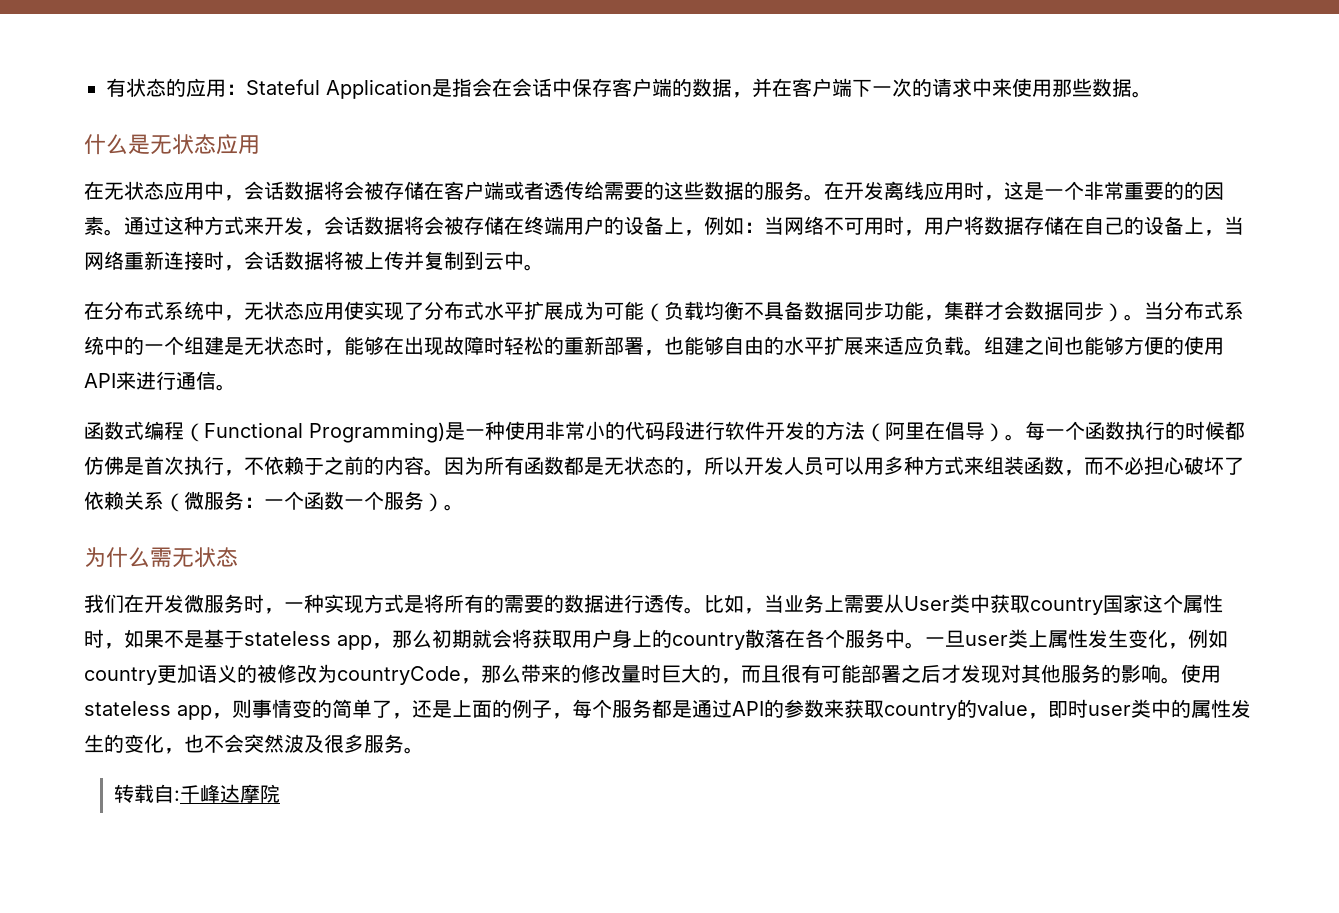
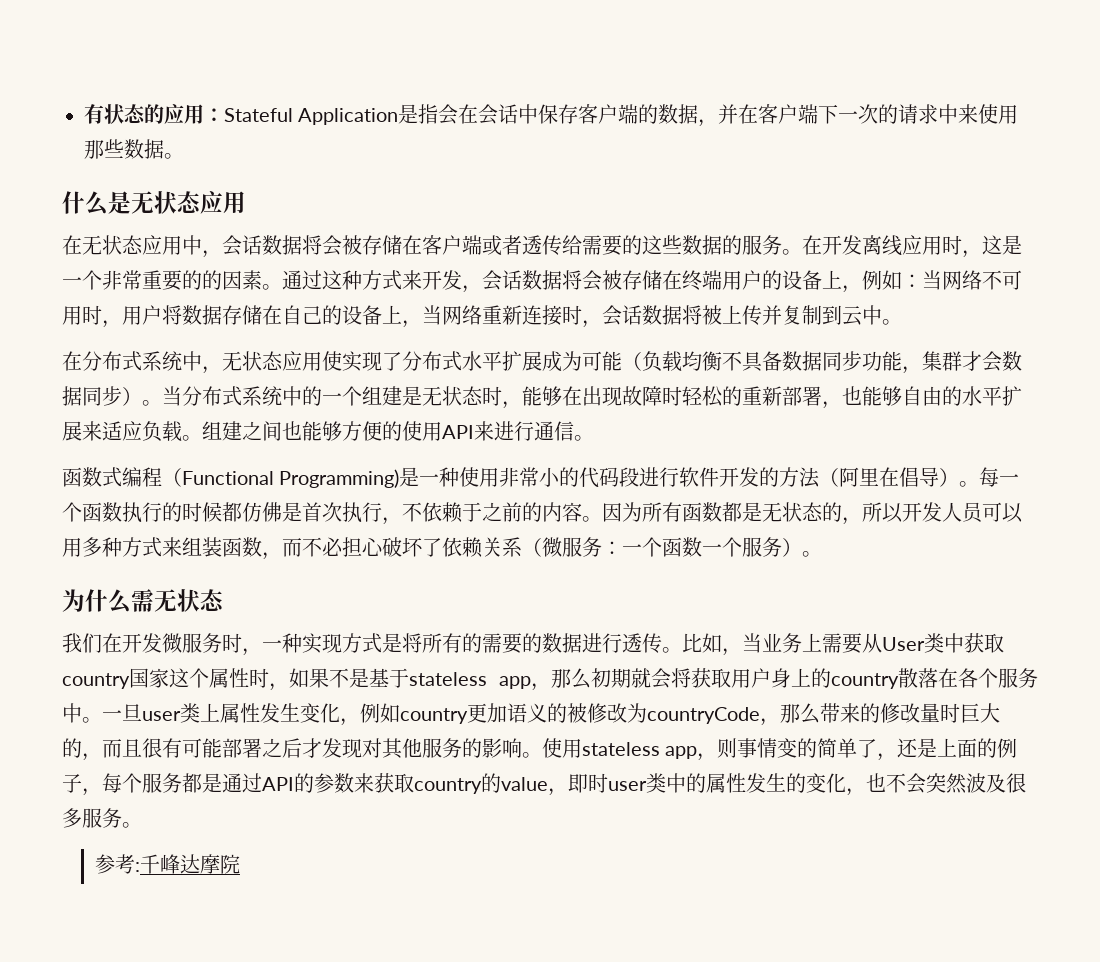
[113,784,174,803] 转载自 -> [95,854,136,874] 参考

